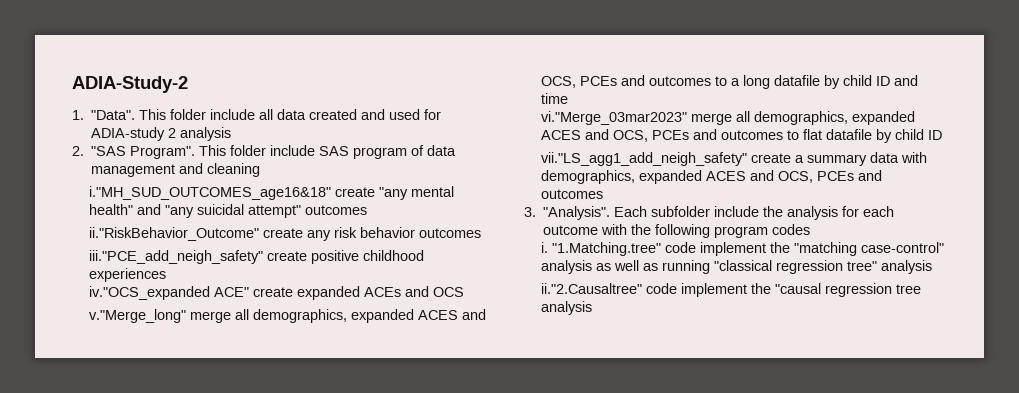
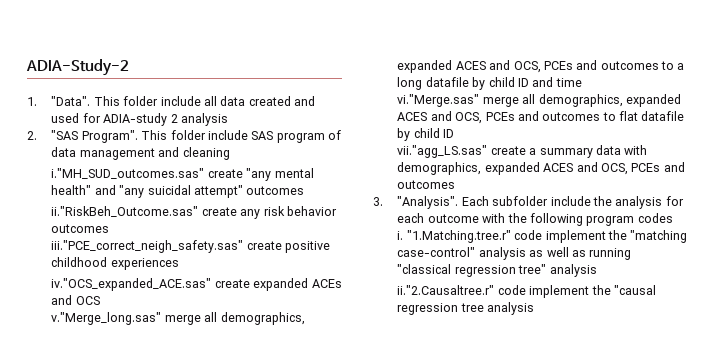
[89,186,332,200] i."MH_SUD_OUTCOMES_age16&18" -> [51,168,205,179] i."MH_SUD_outcomes.sas"
[89,227,260,241] ii."RiskBehavior_Outcome" -> [51,206,199,217] ii."RiskBeh_Outcome.sas"
[89,250,264,264] iii."PCE_add_neigh_safety" -> [51,240,244,253] iii."PCE_correct_neigh_safety.sas"
[89,286,250,300] iv."OCS_expanded ACE" -> [51,278,212,291] iv."OCS_expanded_ACE.sas"
[89,309,187,323] v."Merge_long" -> [51,312,162,325] v."Merge_long.sas"
[541,111,688,125] vi."Merge_03mar2023" -> [397,94,480,107] vi."Merge.sas"
[541,152,748,166] vii."LS_agg1_add_neigh_safety" -> [397,145,488,158] vii."agg_LS.sas"
[552,242,662,256] "1.Matching.tree" -> [406,230,511,243] "1.Matching.tree.r"
[541,283,643,294] ii."2.Causaltree" -> [397,285,495,295] ii."2.Causaltree.r"

